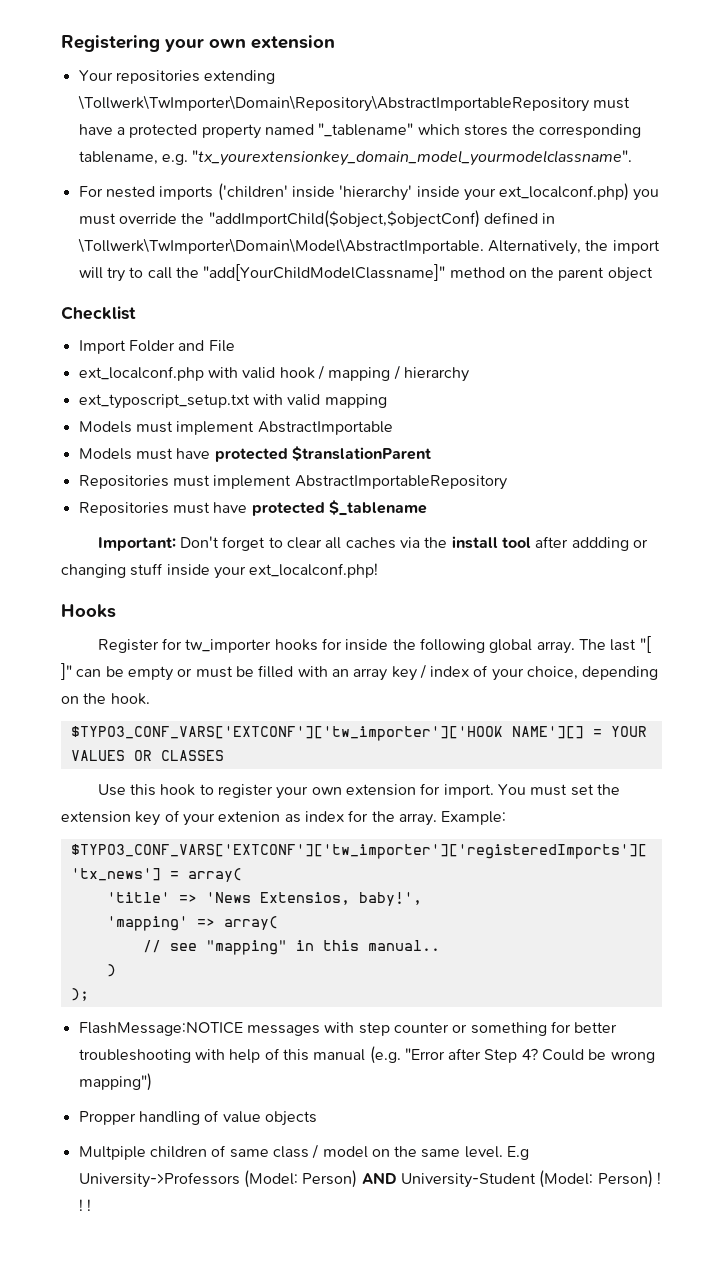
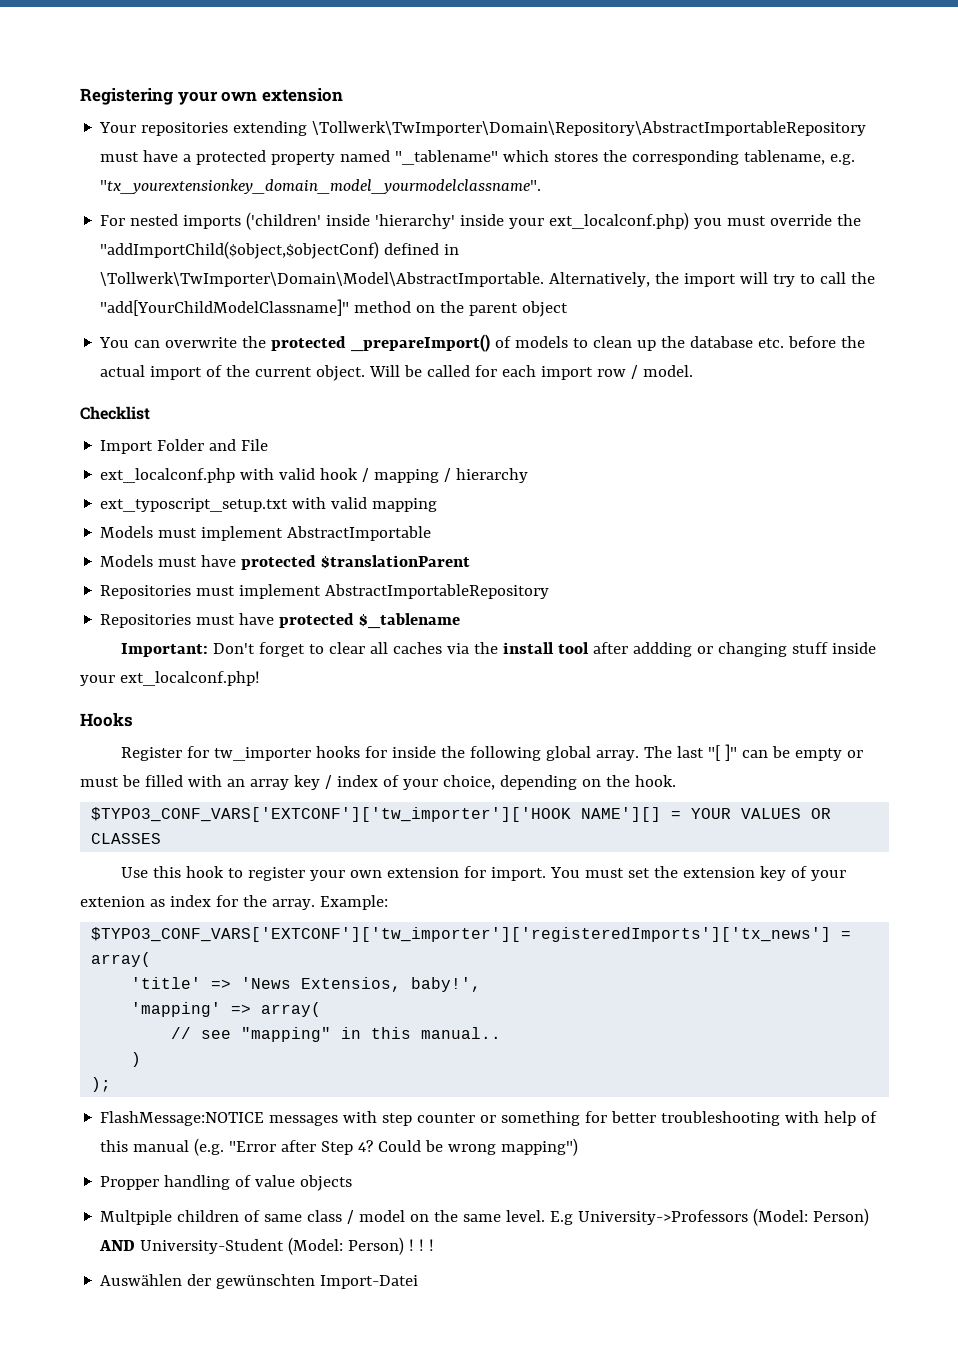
(653, 274) none -> [99,334,866,352] [100,365,694,381] // You can overwrite the protected _prepareImport() of models to clean up the database etc. before the actual import of the current object. Will be called for each import row / model.
(91, 1205) none -> [100,1274,419,1289] // Auswählen der gewünschten Import-Datei

